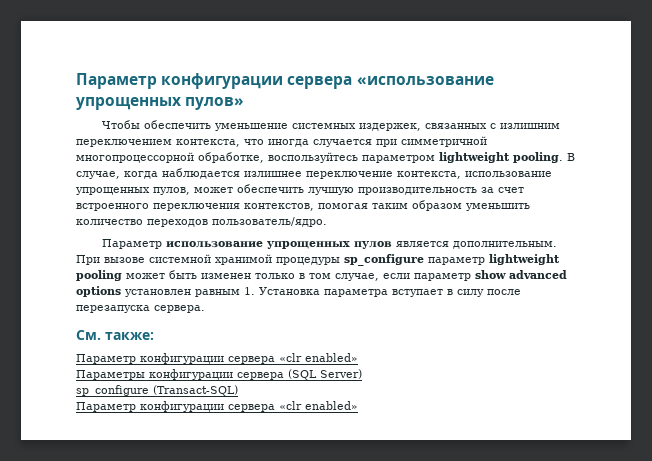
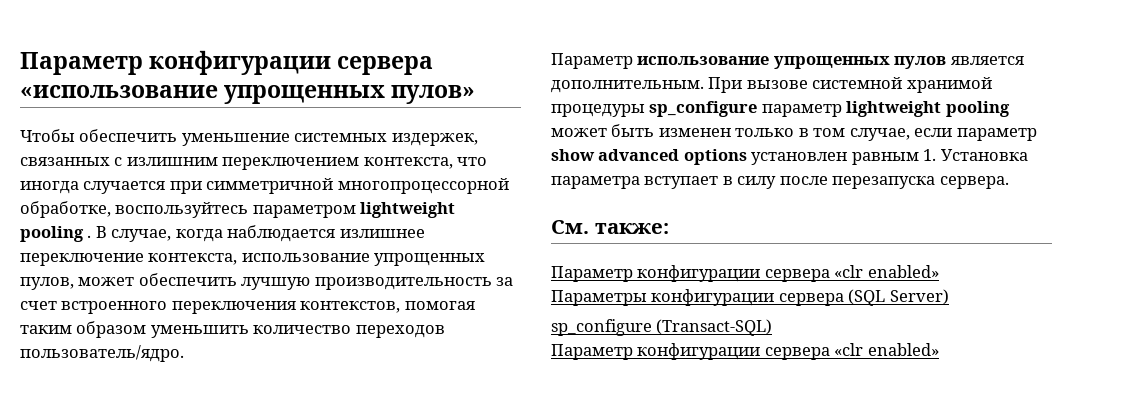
[513,152,563,163] pooling. -> [20,226,92,242] pooling .

